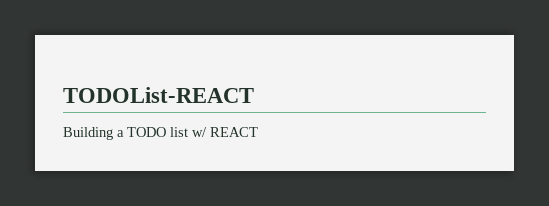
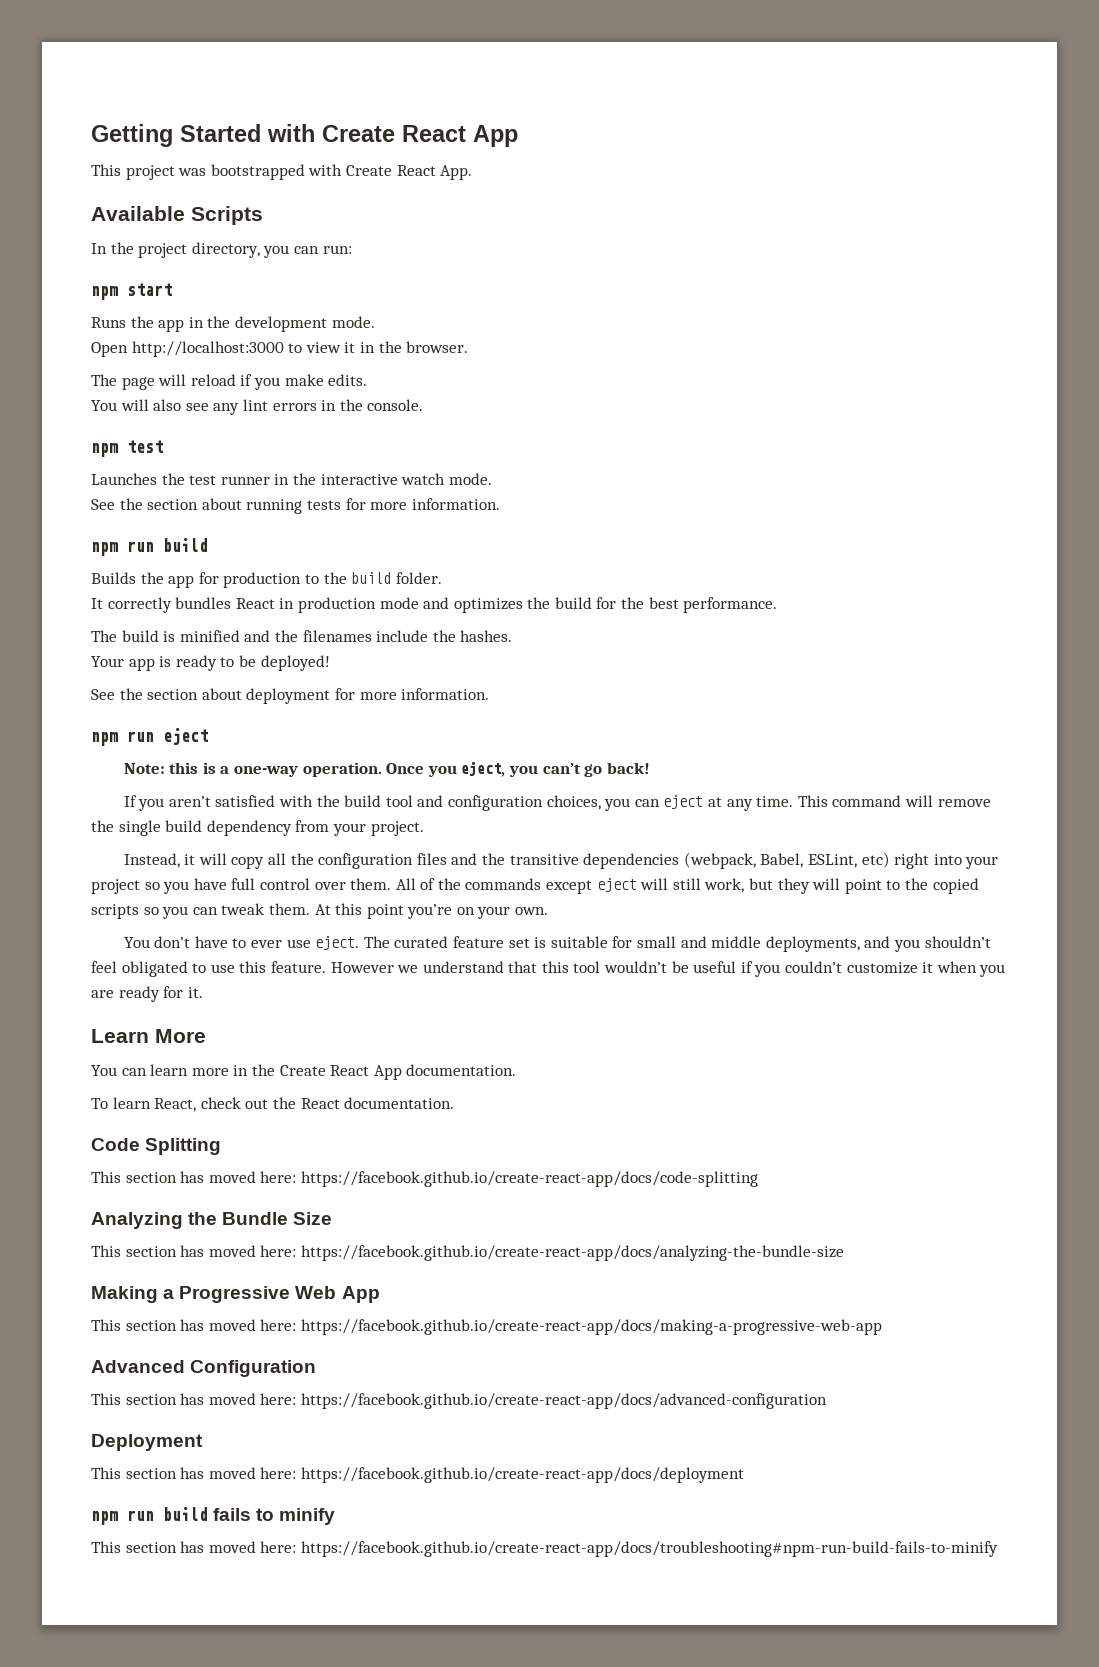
[63,87,254,103] [63,127,258,140] TODOList-REACT // Building a TODO list w/ REACT -> [91,124,518,147] [91,164,473,180] [91,206,263,225] [91,242,352,258] [91,283,172,300] [91,316,375,332] [91,341,469,357] [91,374,368,390] [91,399,424,415] [91,440,163,457] [91,473,492,485] [91,498,500,514] [91,538,208,556] [91,572,442,588] [91,597,778,613] [91,630,513,642] [91,655,330,671] [91,688,490,704] [91,728,208,746] [123,761,650,777] [123,795,991,811] [91,820,424,836] [123,852,999,869] [91,878,979,894] [91,903,549,919] [123,936,991,952] [91,961,1006,977] [91,986,203,1002] [91,1029,206,1043] [91,1064,517,1080] [91,1097,455,1112] [91,1138,222,1155] [91,1171,758,1187] [91,1212,333,1229] [91,1245,844,1261] [91,1286,380,1303] [91,1319,882,1335] [91,1360,317,1377] [91,1393,827,1409] [91,1434,203,1451] [91,1467,744,1483] [91,1507,336,1525] [91,1541,998,1557] Getting Started with Create React App // This project was bootstrapped with Create React App. // Available Scripts // In the project directory, you can run: // npm start // Runs the app in the development mode. // Open http://localhost:3000 to view it in the browser. // The page will reload if you make edits. // You will also see any lint errors in the console. // npm test // Launches the test runner in the interactive watch mode. // See the section about running tests for more information. // npm run build // Builds the app for production to the build folder. // It correctly bundles React in production mode and optimizes the build for the best performance. // The build is minified and the filenames include the hashes. // Your app is ready to be deployed! // See the section about deployment for more information. // npm run eject // Note: this is a one-way operation. Once you eject, you can’t go back! // If you aren’t satisfied with the build tool and configuration choices, you can eject at any time. This command will remove the single build dependency from your project. // Instead, it will copy all the configuration files and the transitive dependencies (webpack, Babel, ESLint, etc) right into your project so you have full control over them. All of the commands except eject will still work, but they will point to the copied scripts so you can tweak them. At this point you’re on your own. // You don’t have to ever use eject. The curated feature set is suitable for small and middle deployments, and you shouldn’t feel obligated to use this feature. However we understand that this tool wouldn’t be useful if you couldn’t customize it when you are ready for it. // Learn More // You can learn more in the Create React App documentation. // To learn React, check out the React documentation. // Code Splitting // This section has moved here: https://facebook.github.io/create-react-app/docs/code-splitting // Analyzing the Bundle Size // This section has moved here: https://facebook.github.io/create-react-app/docs/analyzing-the-bundle-size // Making a Progressive Web App // This section has moved here: https://facebook.github.io/create-react-app/docs/making-a-progressive-web-app // Advanced Configuration // This section has moved here: https://facebook.github.io/create-react-app/docs/advanced-configuration // Deployment // This section has moved here: https://facebook.github.io/create-react-app/docs/deployment // npm run build fails to minify // This section has moved here: https://facebook.github.io/create-react-app/docs/troubleshooting#npm-run-build-fails-to-minify

